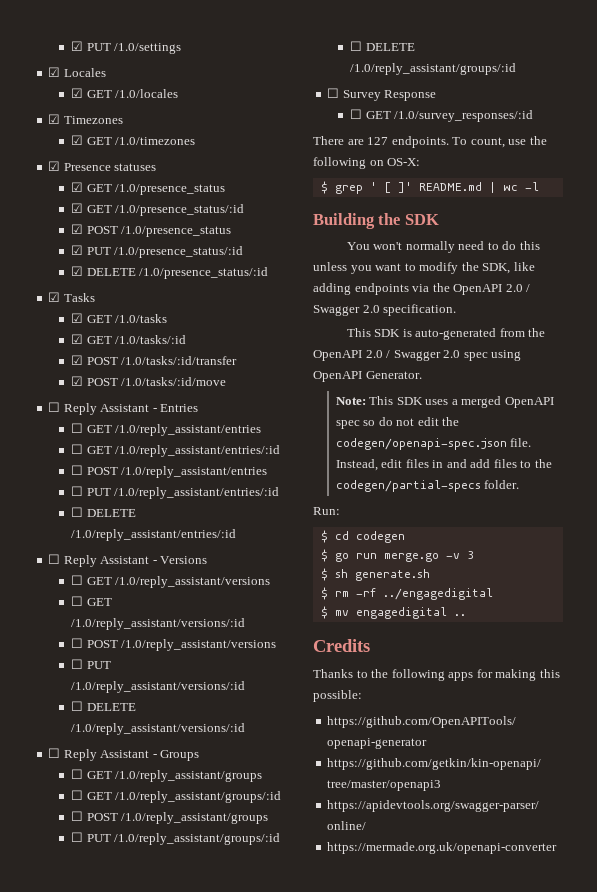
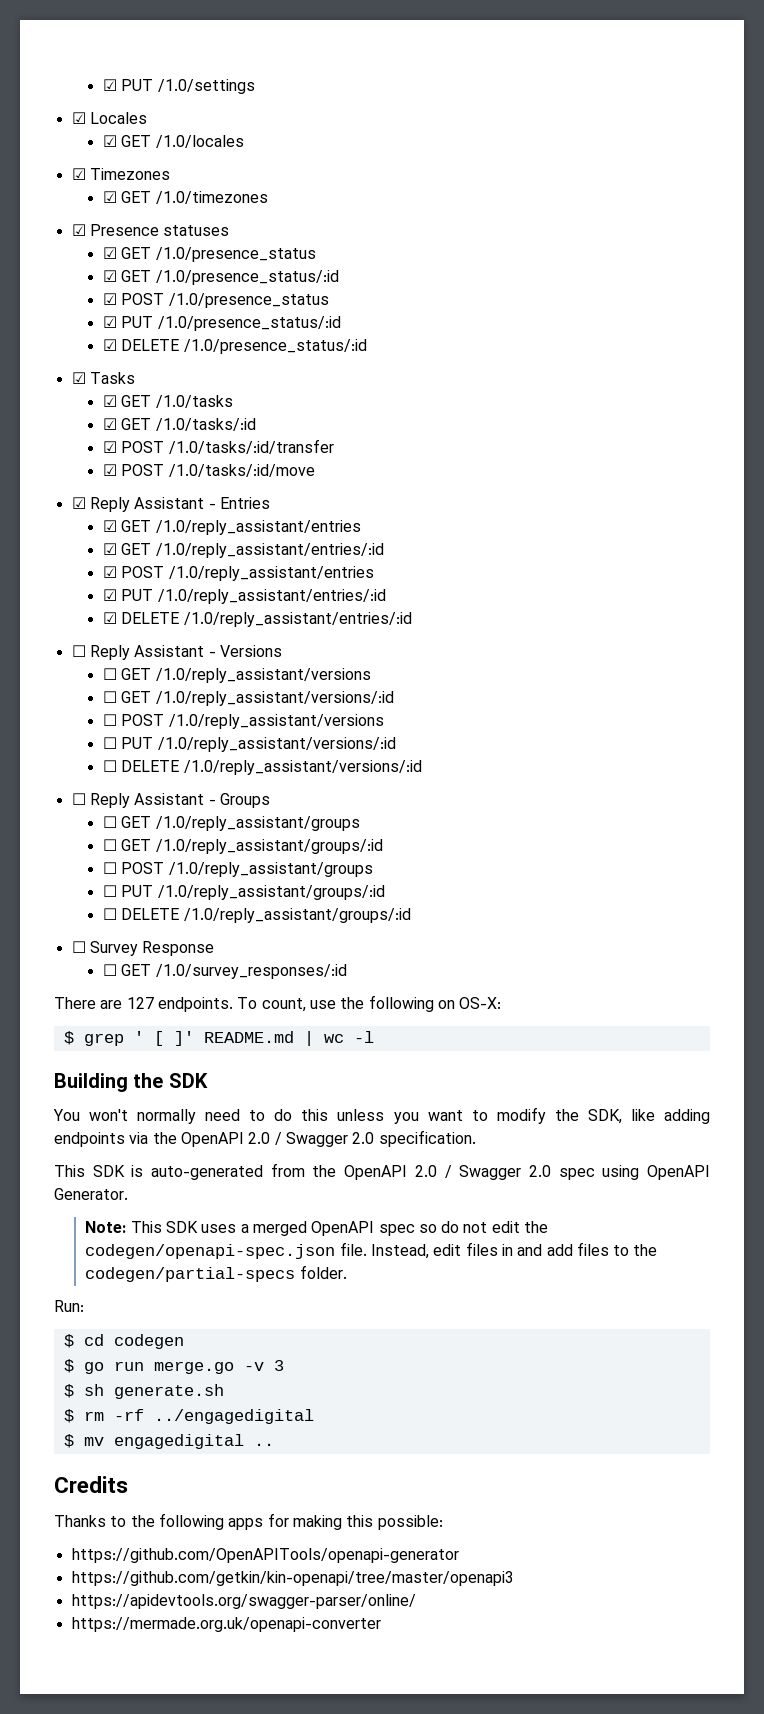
[48,402,61,412] ☐ -> [71,497,86,509] ☑
[71,423,84,433] ☐ -> [102,520,117,532] ☑
[71,444,84,454] ☐ -> [102,543,117,555] ☑
[71,465,84,475] ☐ -> [102,566,117,578] ☑
[71,486,84,496] ☐ -> [102,589,117,601] ☑
[71,507,84,517] ☐ -> [102,612,117,624] ☑

